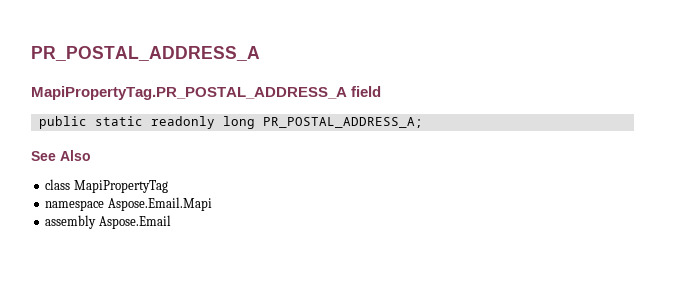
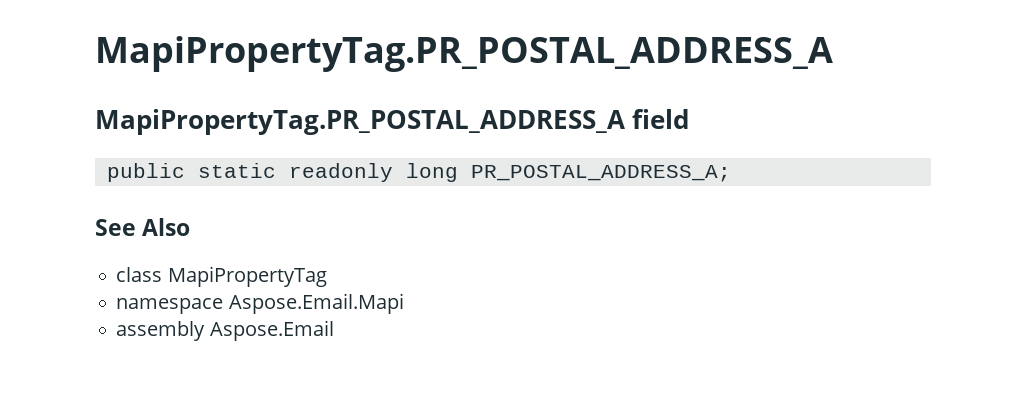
[31,46,260,61] PR_POSTAL_ADDRESS_A -> [95,36,833,72] MapiPropertyTag.PR_POSTAL_ADDRESS_A

